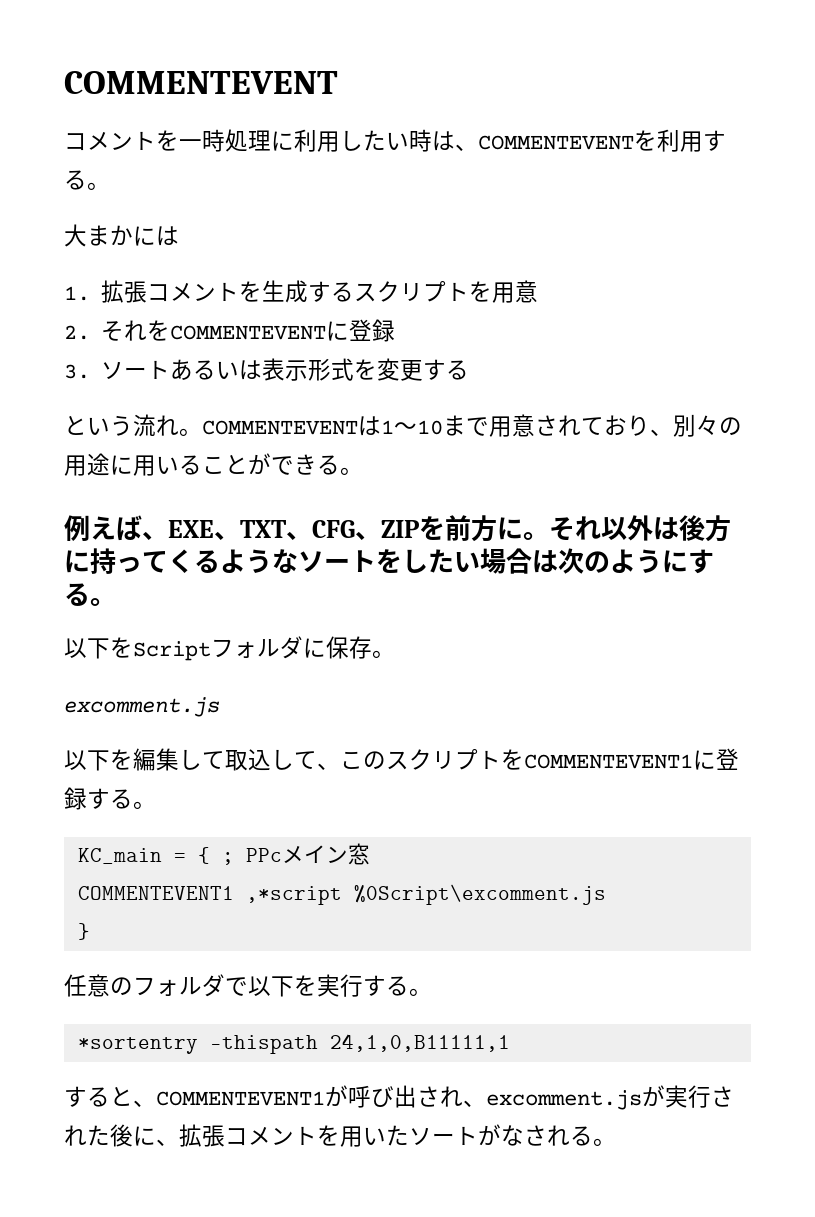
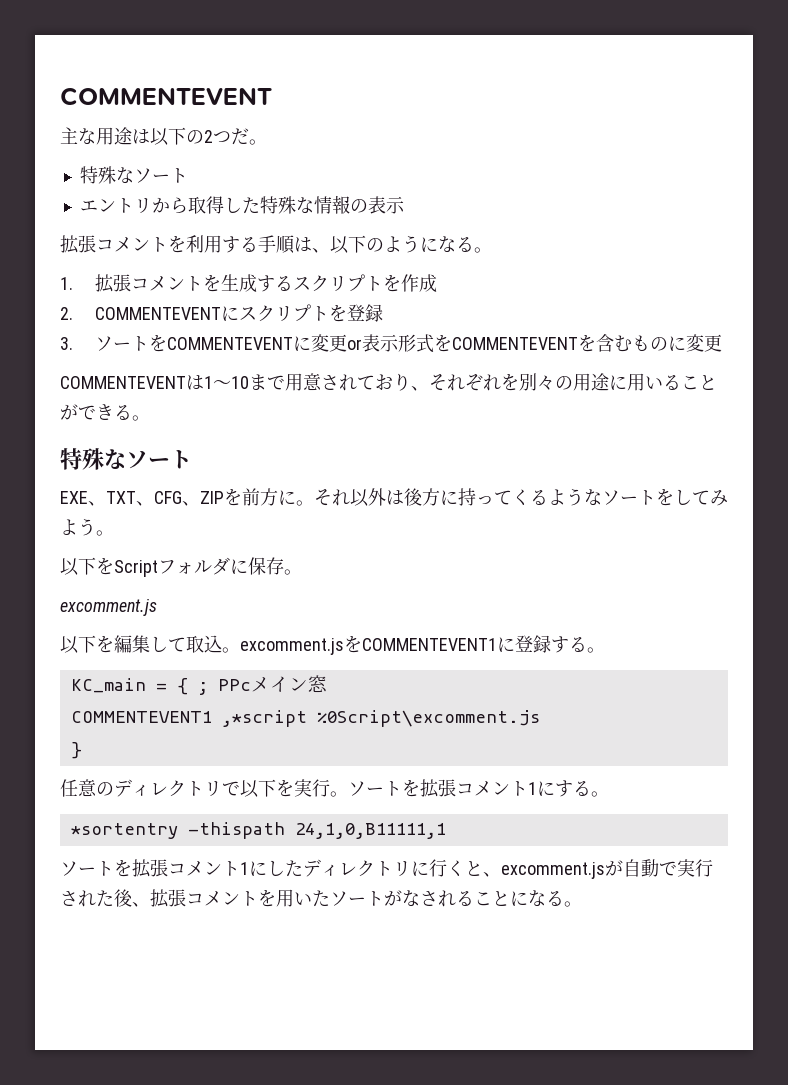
[64,129,726,152] [64,170,110,190] [64,224,179,247] コメントを一時処理に利用したい時は、COMMENTEVENTを利用する。 // 大まかには -> [60,127,267,146] [79,166,188,184] [79,195,405,214] [60,235,492,254] 主な用途は以下の2つだ。 // 特殊なソート // エントリから取得した特殊な情報の表示 // 拡張コメントを利用する手順は、以下のようになる。
[492,280,539,303] 用意 -> [400,274,437,292] 作成
[101,320,350,342] それをCOMMENTEVENTに -> [94,304,347,322] COMMENTEVENTにスクリプトを
[170,358,470,381] [64,414,202,437] あるいは表示形式を変更する // という流れ。 -> [148,334,722,353] をCOMMENTEVENTに変更or表示形式をCOMMENTEVENTを含むものに変更 //
(673, 432) none -> [429,373,519,391] それぞれを
[64,515,168,541] 例えば、 -> [60,448,192,470] 特殊なソート //
[428,548,714,574] [64,583,90,606] たい場合は次のようにする -> [692,490,728,506] [60,518,96,536] てみよう
[271,748,501,770] して、このスクリプト -> [222,638,344,655] 。excomment.js
[133,974,363,997] フォルダで以下を実行 -> [114,779,555,798] ディレクトリで以下を実行。ソートを拡張コメント1に
[64,1085,665,1110] すると、COMMENTEVENT1が呼び出され、excomment.jsが -> [60,859,677,879] ソートを拡張コメント1にしたディレクトリに行くと、excomment.jsが自動で
[133,1126,156,1146] に -> (133, 898) none
(593, 1136) none -> [474,890,564,907] ことになる

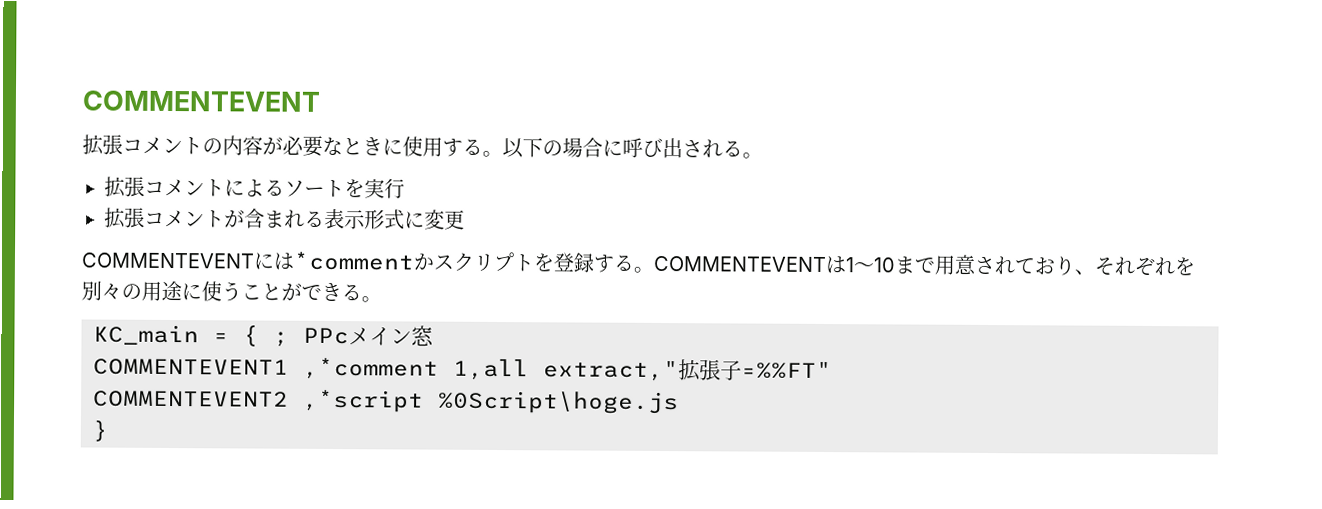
[60,127,267,146] [79,166,188,184] [79,195,405,214] [60,235,492,254] [60,274,437,293] [60,304,383,322] [60,334,722,353] 主な用途は以下の2つだ。 // 特殊なソート // エントリから取得した特殊な情報の表示 // 拡張コメントを利用する手順は、以下のようになる。 // 1.拡張コメントを生成するスクリプトを作成 // 2. COMMENTEVENTにスクリプトを登録 // 3.ソートをCOMMENTEVENTに変更or表示形式をCOMMENTEVENTを含むものに変更 // -> [82,134,763,159] [104,176,405,199] [104,207,465,230] [81,251,654,273] 拡張コメントの内容が必要なときに使用する。以下の場合に呼び出される。 // 拡張コメントによるソートを実行 // 拡張コメントが含まれる表示形式に変更 // COMMENTEVENTには*commentかスクリプトを登録する。
[627,373,681,391] 用いる -> [201,281,242,302] 使う
[60,448,192,470] [60,488,728,507] [60,518,114,536] [60,557,302,577] [60,599,157,616] [60,635,605,655] // 特殊なソート // EXE、TXT、CFG、ZIPを前方に。それ以外は後方に持ってくるようなソートをしてみよう。 // 以下をScriptフォルダに保存。 // excomment.js // 以下を編集して取込。excomment.jsをCOMMENTEVENT1に登録する。 -> (382, 299) none
[221,710,540,727] [70,742,82,759] [60,779,609,798] [70,822,446,839] [60,859,713,879] [60,889,582,908] ,*script %0Script\excomment.js // } // 任意のディレクトリで以下を実行。ソートを拡張コメント1にする。 // *sortentry -thispath 24,1,0,B11111,1 // ソートを拡張コメント1にしたディレクトリに行くと、excomment.jsが自動で実行された後、拡張コメントを用いたソートがなされることになる。 -> [303,357,832,382] [93,389,679,415] [92,419,108,442] ,*comment 1,all extract,"拡張子=%%FT" // COMMENTEVENT2 ,*script %0Script\hoge.js // }

